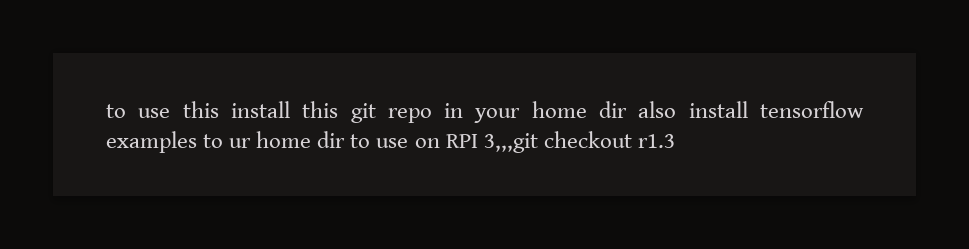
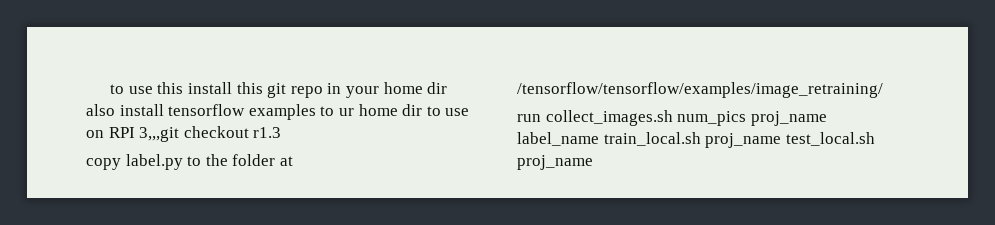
(675, 141) none -> [86,154,293,170] [517,82,883,98] [517,110,827,126] [517,132,875,148] [517,155,593,170] // copy label.py to the folder at /tensorflow/tensorflow/examples/image_retraining/ // run collect_images.sh num_pics proj_name label_name train_local.sh proj_name test_local.sh proj_name

